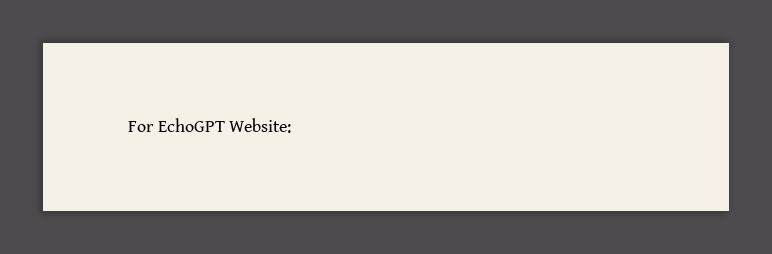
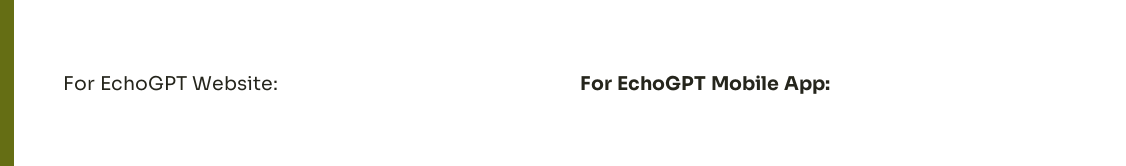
(292, 125) none -> [580,75,831,94] // For EchoGPT Mobile App:

